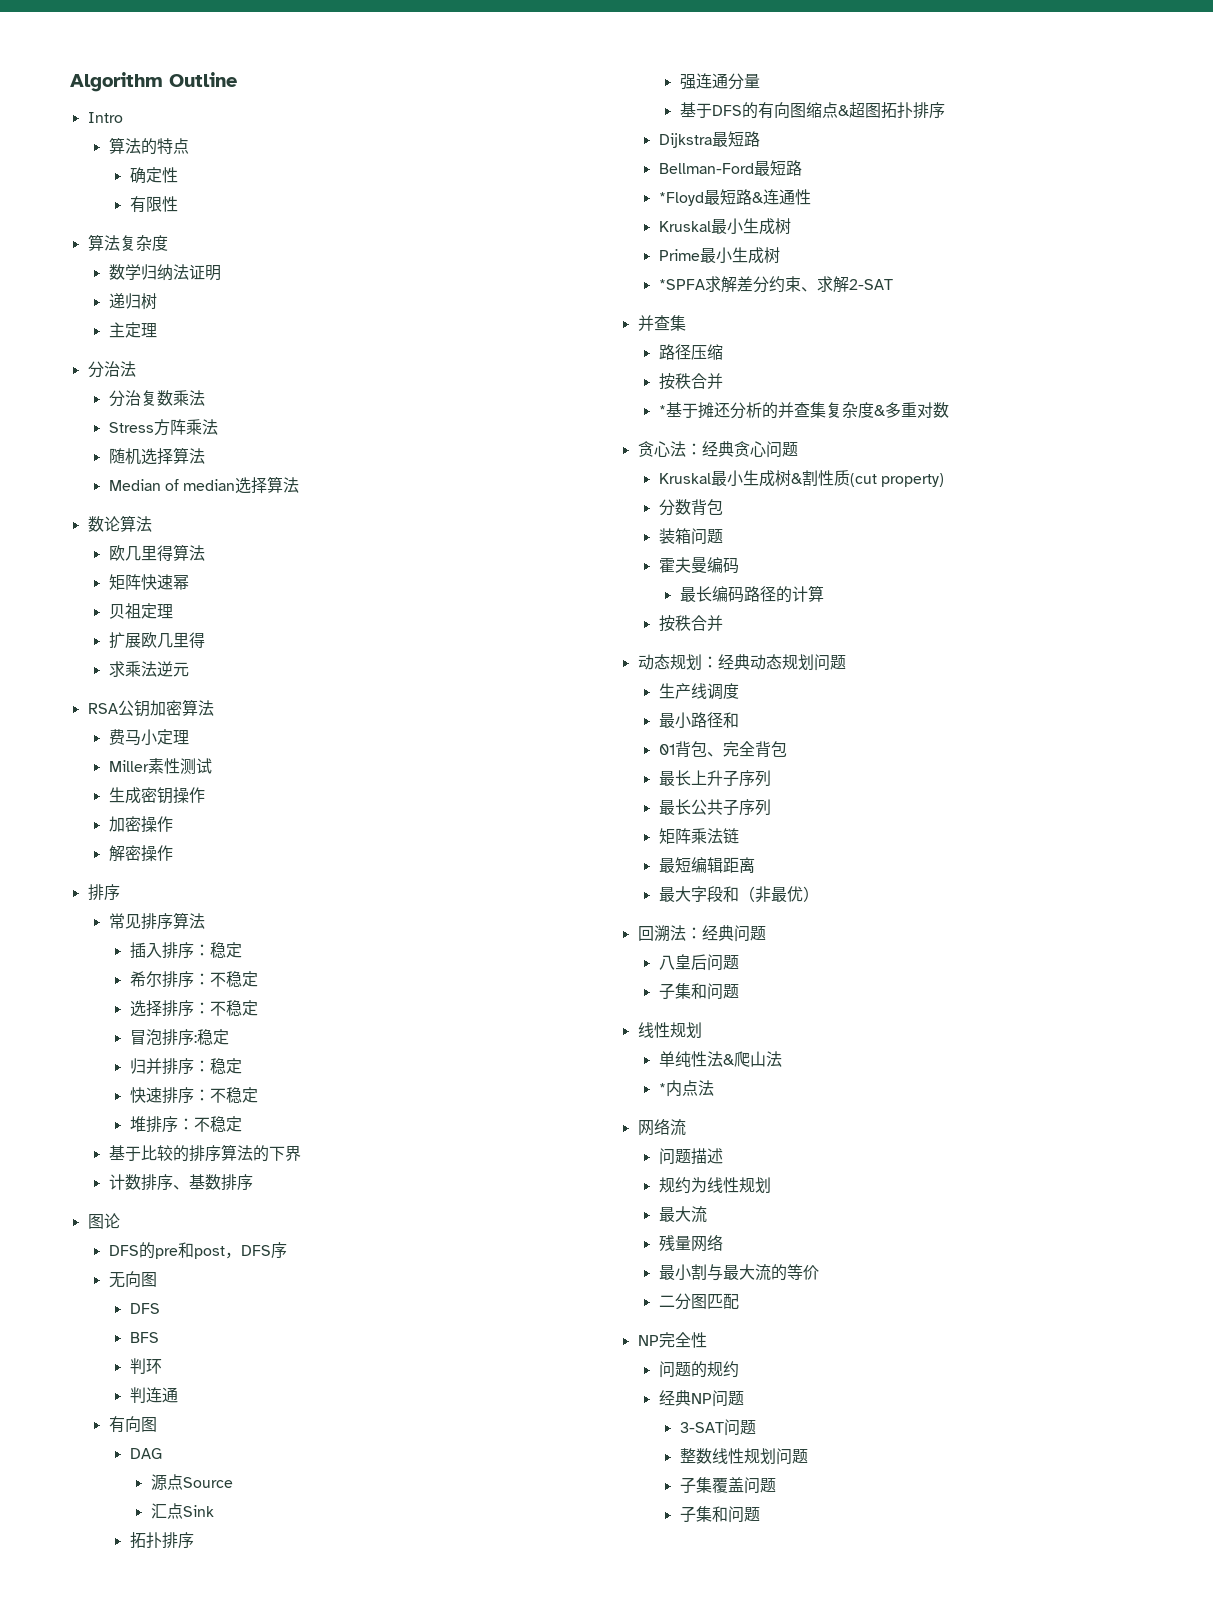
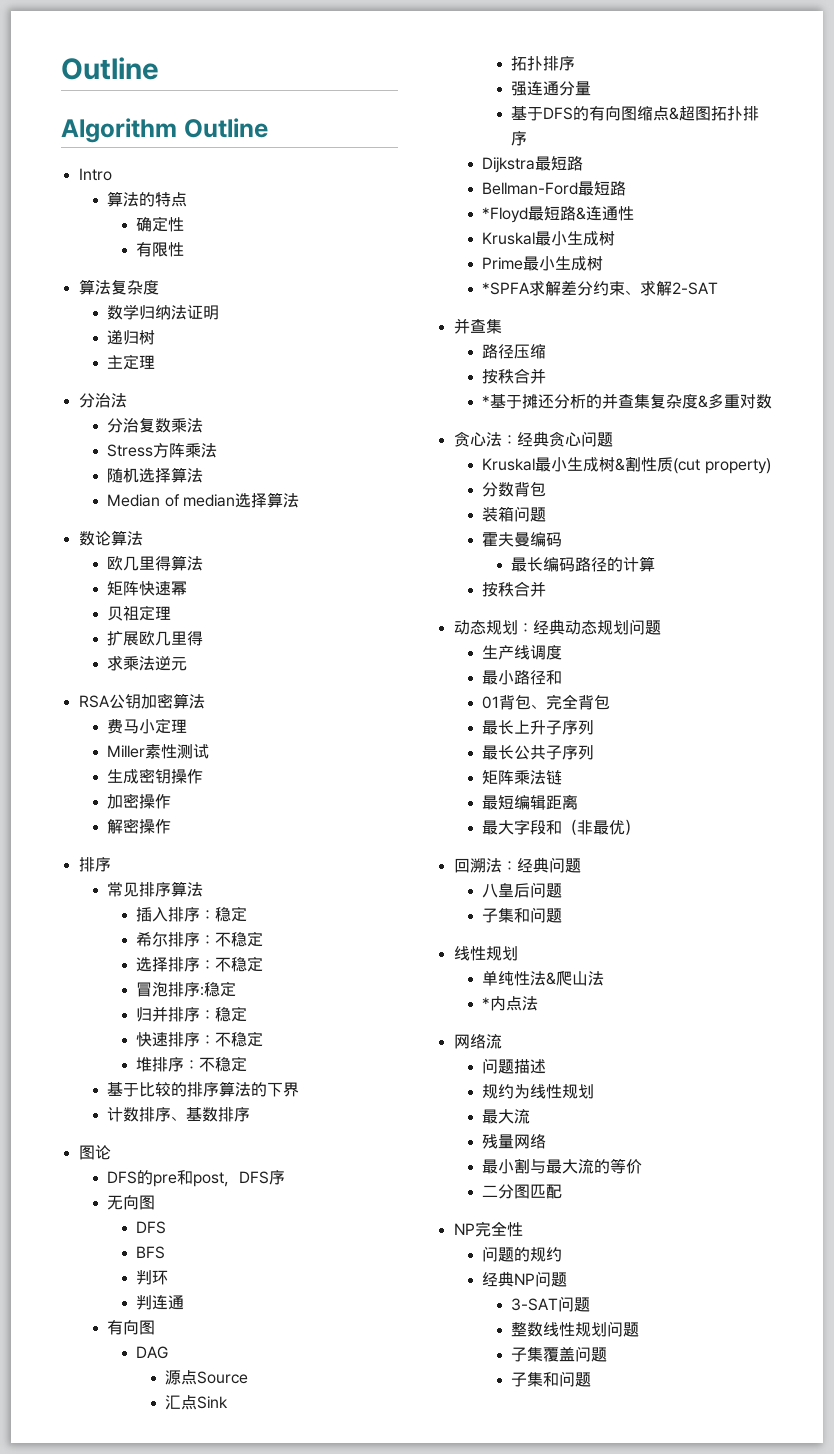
(70, 82) none -> [61,57,159,80] Outline //

